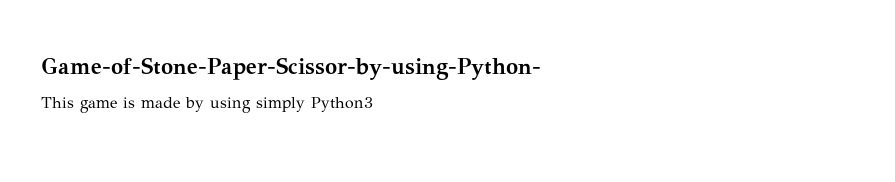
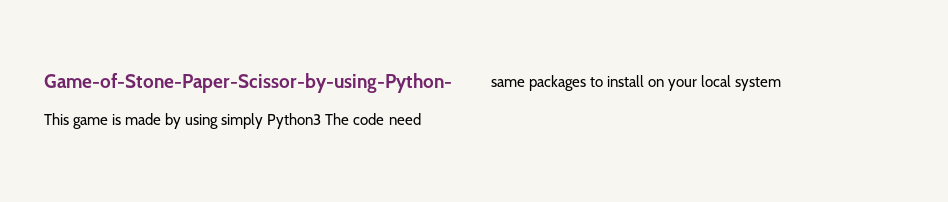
(373, 104) none -> [325,113,421,125] [491,75,782,91] The code need same packages to install on your local system

